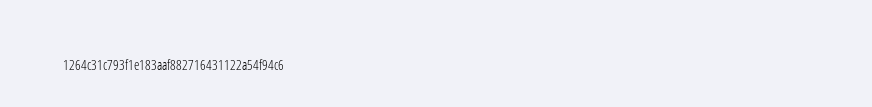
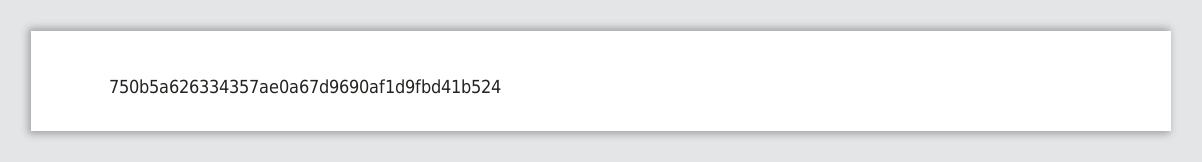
[63,59,284,70] 1264c31c793f1e183aaf882716431122a54f94c6 -> [109,79,501,94] 750b5a626334357ae0a67d9690af1d9fbd41b524

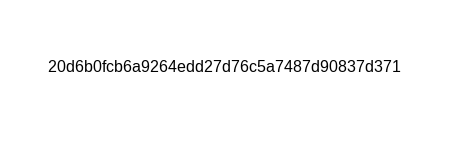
[109,79,501,94] 750b5a626334357ae0a67d9690af1d9fbd41b524 -> [48,60,401,72] 20d6b0fcb6a9264edd27d76c5a7487d90837d371

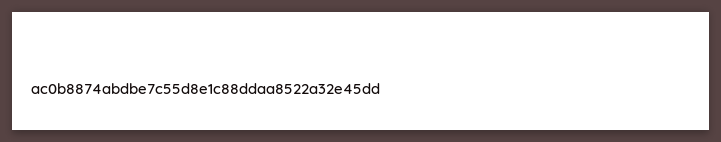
[48,60,401,72] 20d6b0fcb6a9264edd27d76c5a7487d90837d371 -> [31,83,380,94] ac0b8874abdbe7c55d8e1c88ddaa8522a32e45dd

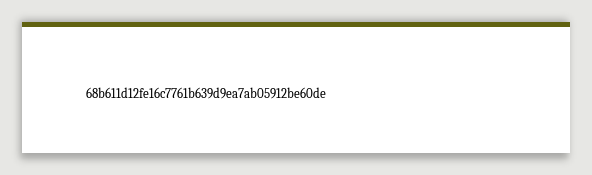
[31,83,380,94] ac0b8874abdbe7c55d8e1c88ddaa8522a32e45dd -> [86,87,326,99] 68b611d12fe16c7761b639d9ea7ab05912be60de

